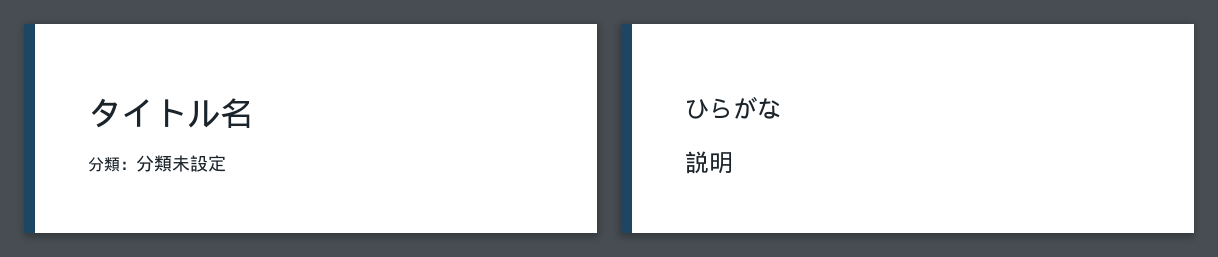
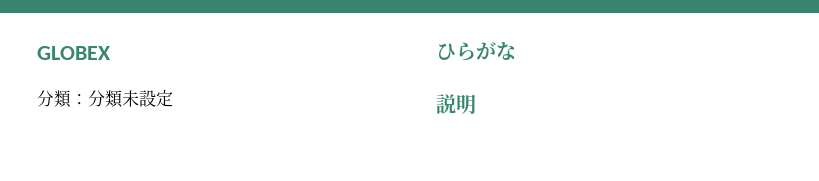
[88,98,253,128] タイトル名 -> [37,46,111,60] GLOBEX

